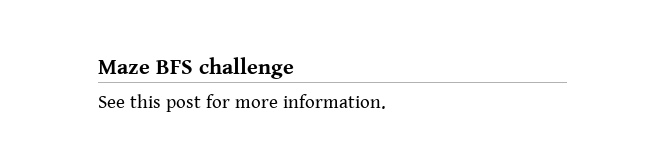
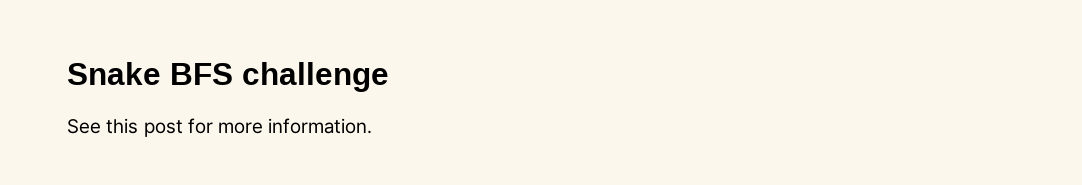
[98,60,150,74] Maze -> [67,62,161,85] Snake

